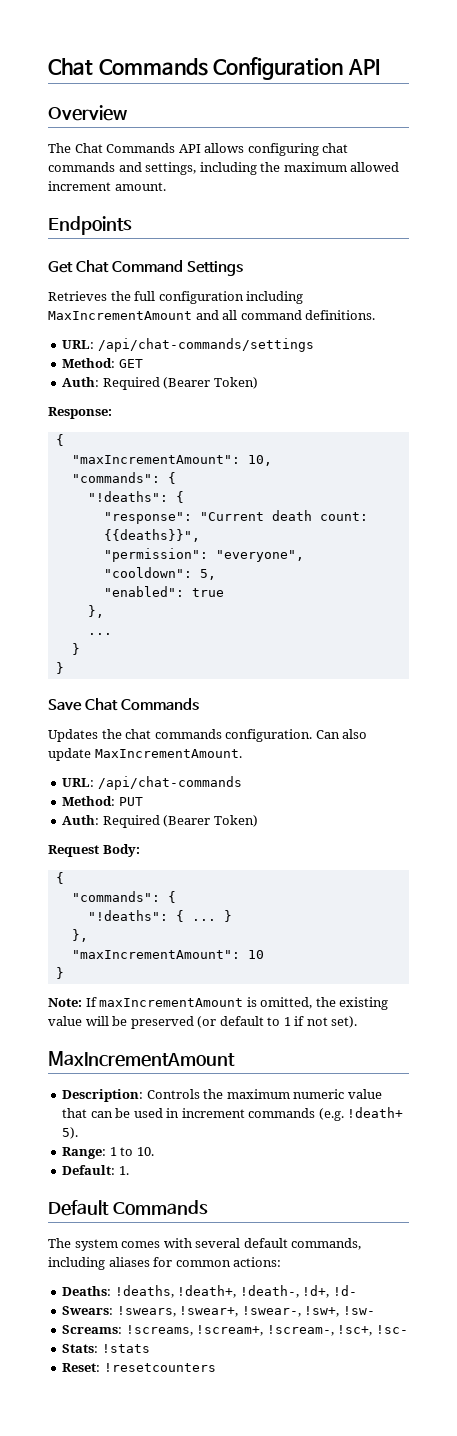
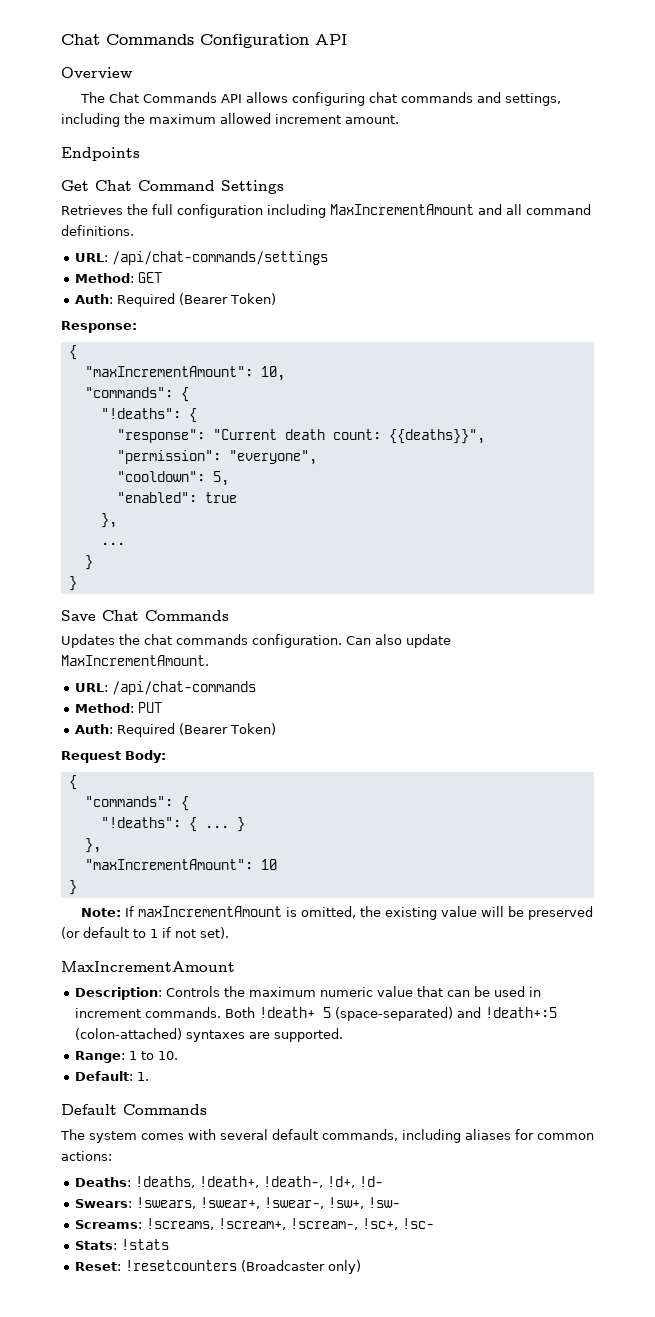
[248,1107,404,1121] [62,1127,79,1139] commands (e.g. !death+ 5). -> [145,1007,558,1021] [75,1028,344,1042] commands. Both !death+ 5 (space-separated) and !death+:5 (colon-attached) syntaxes are supported.
(216, 1367) none -> [241,1260,362,1274] (Broadcaster only)

